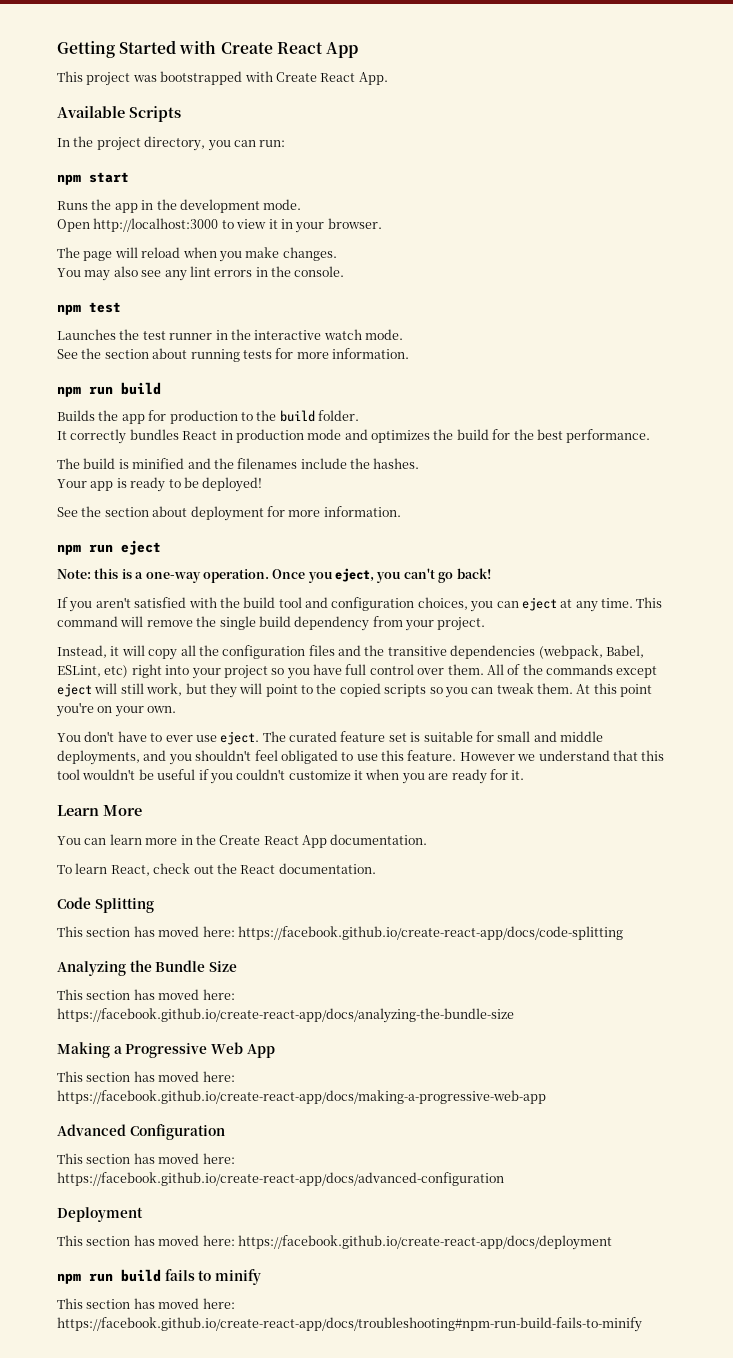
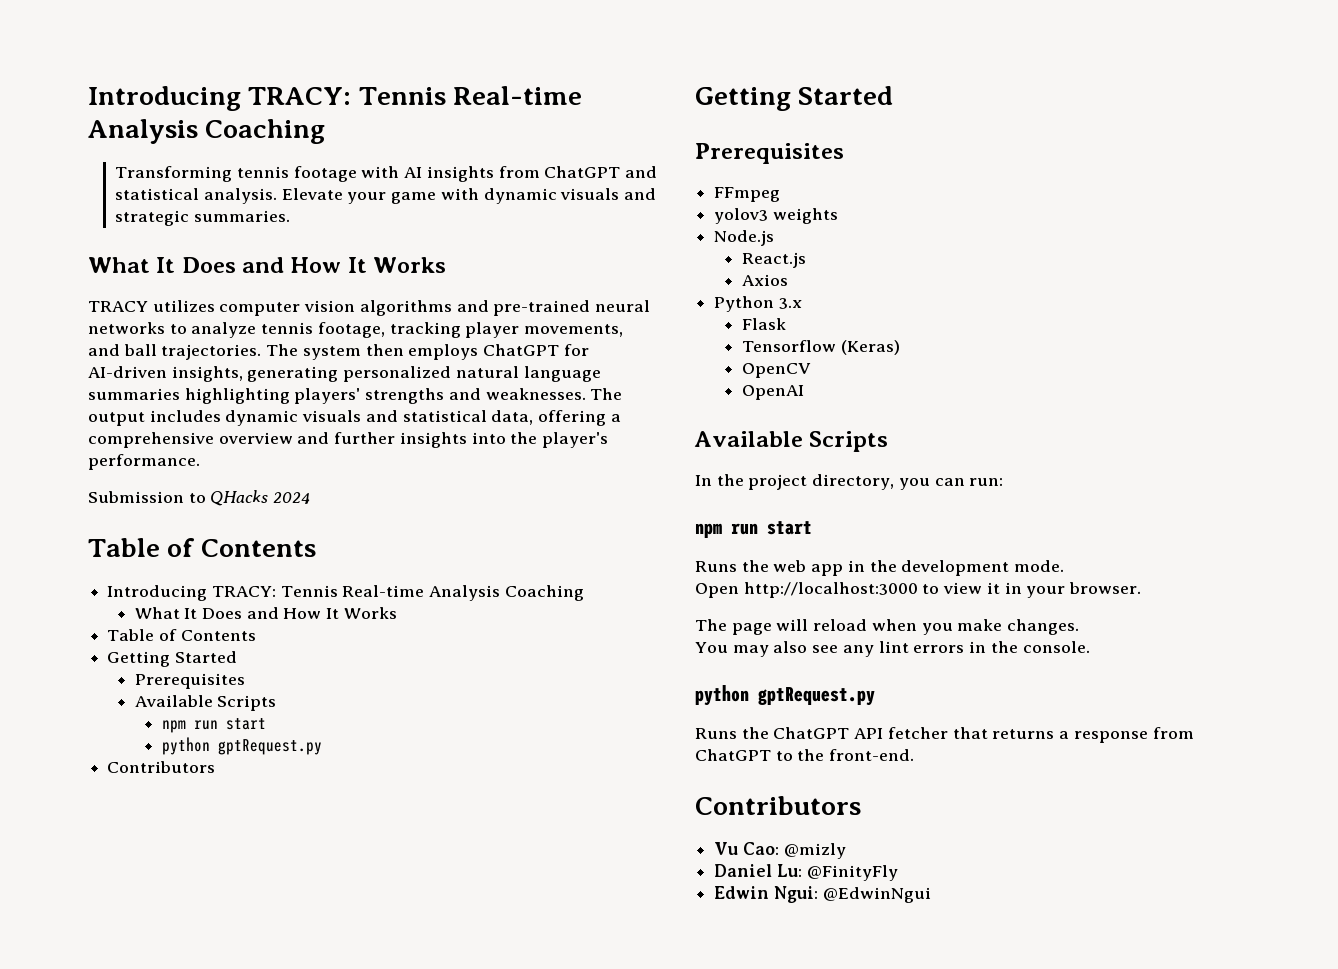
[57,40,358,58] [57,71,388,86] Getting Started with Create React App // This project was bootstrapped with Create React App. -> [88,86,583,111] [88,119,326,144] [115,166,658,182] [115,188,657,204] [115,210,290,226] [88,257,447,273] [88,300,651,316] [88,322,624,338] [88,344,589,360] [88,366,601,382] [88,388,623,404] [88,410,621,426] [88,432,609,448] [88,454,200,470] [88,490,311,506] [88,538,316,557] [107,585,584,601] [134,607,397,619] [107,629,256,641] [107,651,237,667] [134,673,245,689] [134,695,277,711] [161,718,266,733] [161,737,322,755] [107,761,216,773] [695,86,894,111] [695,143,844,164] [714,187,781,202] [714,208,838,224] [714,230,775,246] [741,252,806,268] [741,274,788,286] [714,296,802,312] [741,318,786,330] [741,340,901,355] [741,363,811,378] [741,385,804,400] Introducing TRACY: Tennis Real-time Analysis Coaching // Transforming tennis footage with AI insights from ChatGPT and statistical analysis. Elevate your game with dynamic visuals and strategic summaries. // What It Does and How It Works // TRACY utilizes computer vision algorithms and pre-trained neural networks to analyze tennis footage, tracking player movements, and ball trajectories. The system then employs ChatGPT for AI-driven insights, generating personalized natural language summaries highlighting players' strengths and weaknesses. The output includes dynamic visuals and statistical data, offering a comprehensive overview and further insights into the player's performance. // Submission to QHacks 2024 // Table of Contents // Introducing TRACY: Tennis Real-time Analysis Coaching // What It Does and How It Works // Table of Contents // Getting Started // Prerequisites // Available Scripts // npm run start // python gptRequest.py // Contributors // Getting Started // Prerequisites // FFmpeg // yolov3 weights // Node.js // React.js // Axios // Python 3.x // Flask // Tensorflow (Keras) // OpenCV // OpenAI
(81, 179) none -> [731,523,758,535] run
(112, 204) none -> [773,560,807,572] web
[57,302,121,315] [57,329,403,340] [57,348,409,362] [57,382,161,397] [57,410,359,424] [57,429,651,444] [57,458,420,469] [57,477,263,492] [57,506,401,521] [57,540,161,555] [57,568,491,583] [57,597,663,612] [57,616,486,631] [57,645,644,660] [57,664,658,679] [57,683,653,698] [56,702,177,717] [57,731,603,745] [57,750,665,765] [57,769,525,784] [57,805,142,816] [57,834,428,848] [57,863,376,876] [57,897,154,913] [57,926,623,940] [57,960,237,976] [57,989,235,1000] [57,1008,514,1023] [57,1042,275,1058] [57,1071,235,1082] [57,1090,546,1104] [57,1124,225,1140] [57,1153,235,1164] [57,1172,504,1186] [57,1207,143,1222] [57,1235,612,1250] [57,1269,261,1285] [57,1298,235,1309] [57,1317,642,1332] npm test // Launches the test runner in the interactive watch mode. // See the section about running tests for more information. // npm run build // Builds the app for production to the build folder. // It correctly bundles React in production mode and optimizes the build for the best performance. // The build is minified and the filenames include the hashes. // Your app is ready to be deployed! // See the section about deployment for more information. // npm run eject // Note: this is a one-way operation. Once you eject, you can't go back! // If you aren't satisfied with the build tool and configuration choices, you can eject at any time. This command will remove the single build dependency from your project. // Instead, it will copy all the configuration files and the transitive dependencies (webpack, Babel, ESLint, etc) right into your project so you have full control over them. All of the commands except eject will still work, but they will point to the copied scripts so you can tweak them. At this point you're on your own. // You don't have to ever use eject. The curated feature set is suitable for small and middle deployments, and you shouldn't feel obligated to use this feature. However we understand that this tool wouldn't be useful if you couldn't customize it when you are ready for it. // Learn More // You can learn more in the Create React App documentation. // To learn React, check out the React documentation. // Code Splitting // This section has moved here: https://facebook.github.io/create-react-app/docs/code-splitting // Analyzing the Bundle Size // This section has moved here: https://facebook.github.io/create-react-app/docs/analyzing-the-bundle-size // Making a Progressive Web App // This section has moved here: https://facebook.github.io/create-react-app/docs/making-a-progressive-web-app // Advanced Configuration // This section has moved here: https://facebook.github.io/create-react-app/docs/advanced-configuration // Deployment // This section has moved here: https://facebook.github.io/create-react-app/docs/deployment // npm run build fails to minify // This section has moved here: https://facebook.github.io/create-react-app/docs/troubleshooting#npm-run-build-fails-to-minify -> [695,685,875,706] [695,727,1194,743] [695,749,915,761] [695,796,861,815] [714,842,846,859] [714,864,898,881] [714,886,931,903] python gptRequest.py // Runs the ChatGPT API fetcher that returns a response from ChatGPT to the front-end. // Contributors // Vu Cao: @mizly // Daniel Lu: @FinityFly // Edwin Ngui: @EdwinNgui

